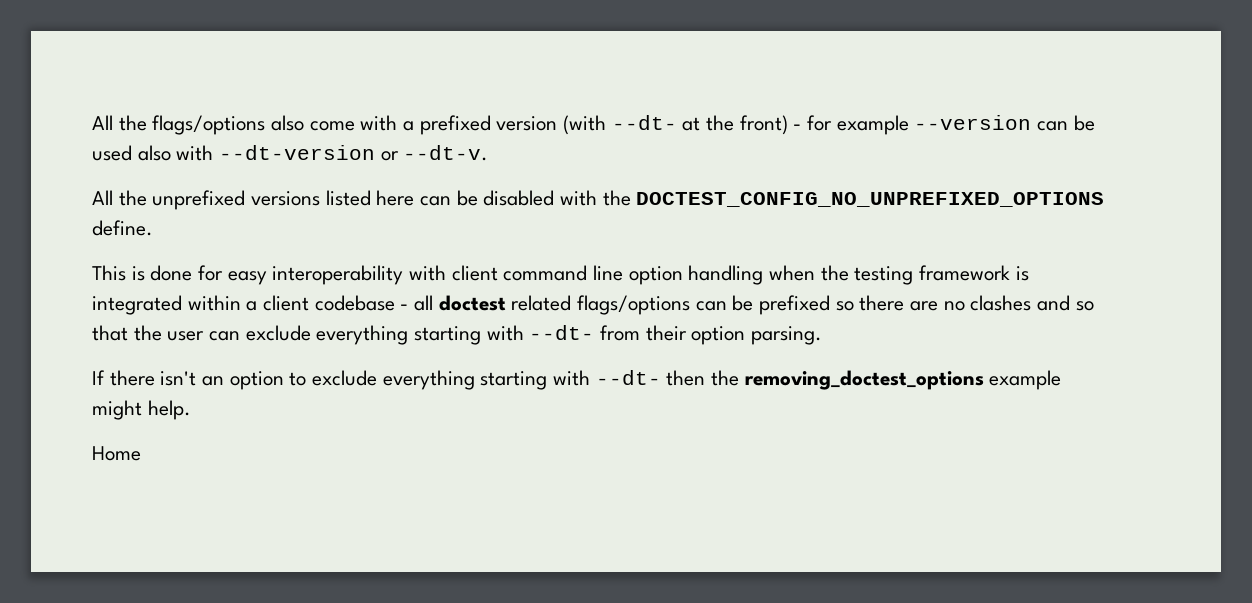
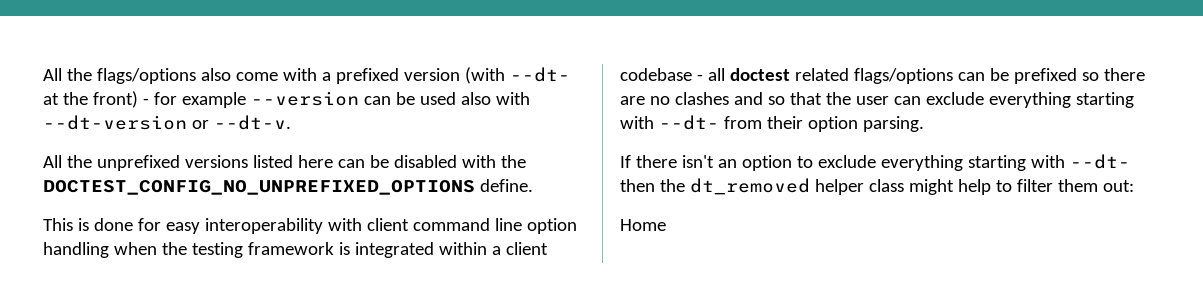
[744,370,1062,390] [92,400,191,420] removing_doctest_options example might help. -> [689,178,1134,195] dt_removed helper class might help to filter them out:

